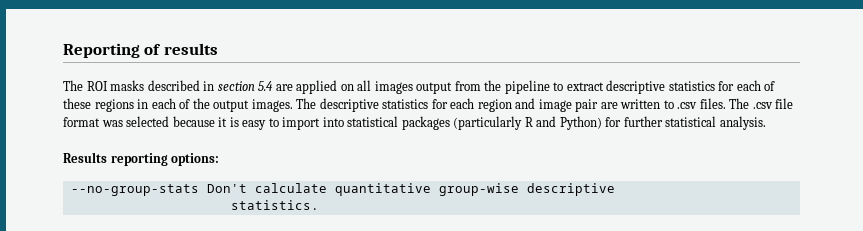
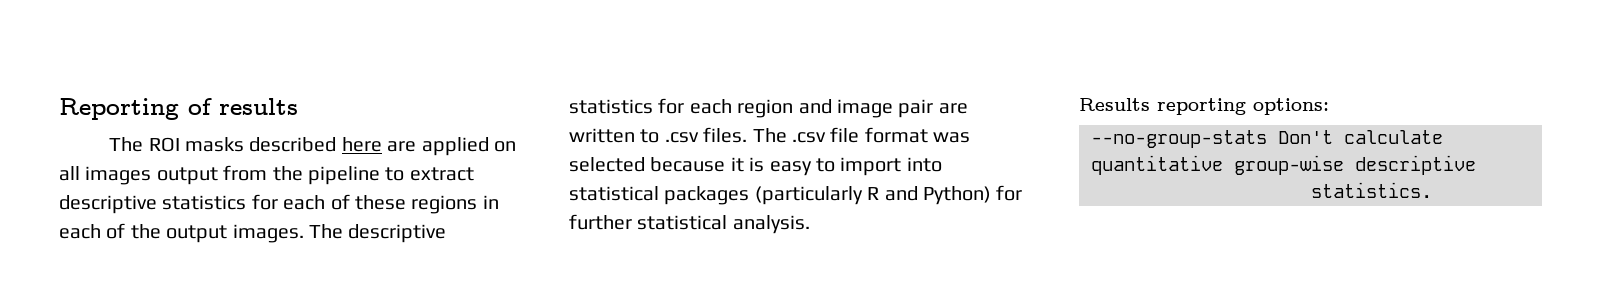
[203,81,274,91] in section 5.4 -> [341,137,382,152] here

